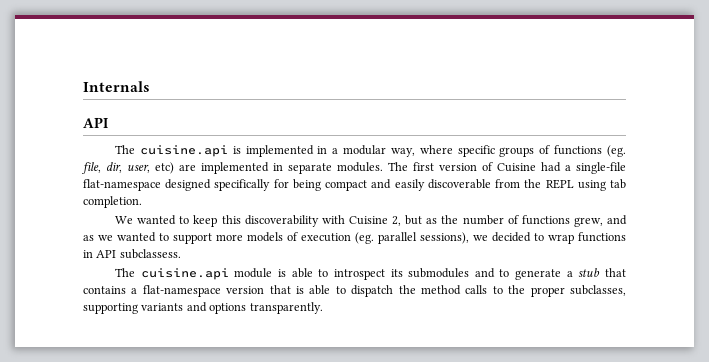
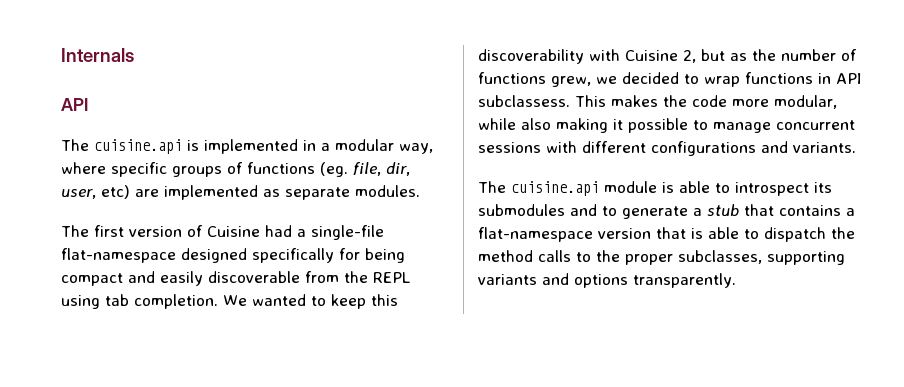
[273,163,283,171] in -> [263,189,280,197] as
(383, 167) none -> (420, 191) //
(142, 202) // -> (218, 301) none
[607,215,628,225] [83,232,469,244] and as we wanted to support more models of execution (eg. parallel sessions), -> (591, 81) none
(181, 254) none -> [575,95,837,109] [478,118,855,133] [478,141,856,156] This makes the code more modular, while also making it possible to manage concurrent sessions with different configurations and variants.

